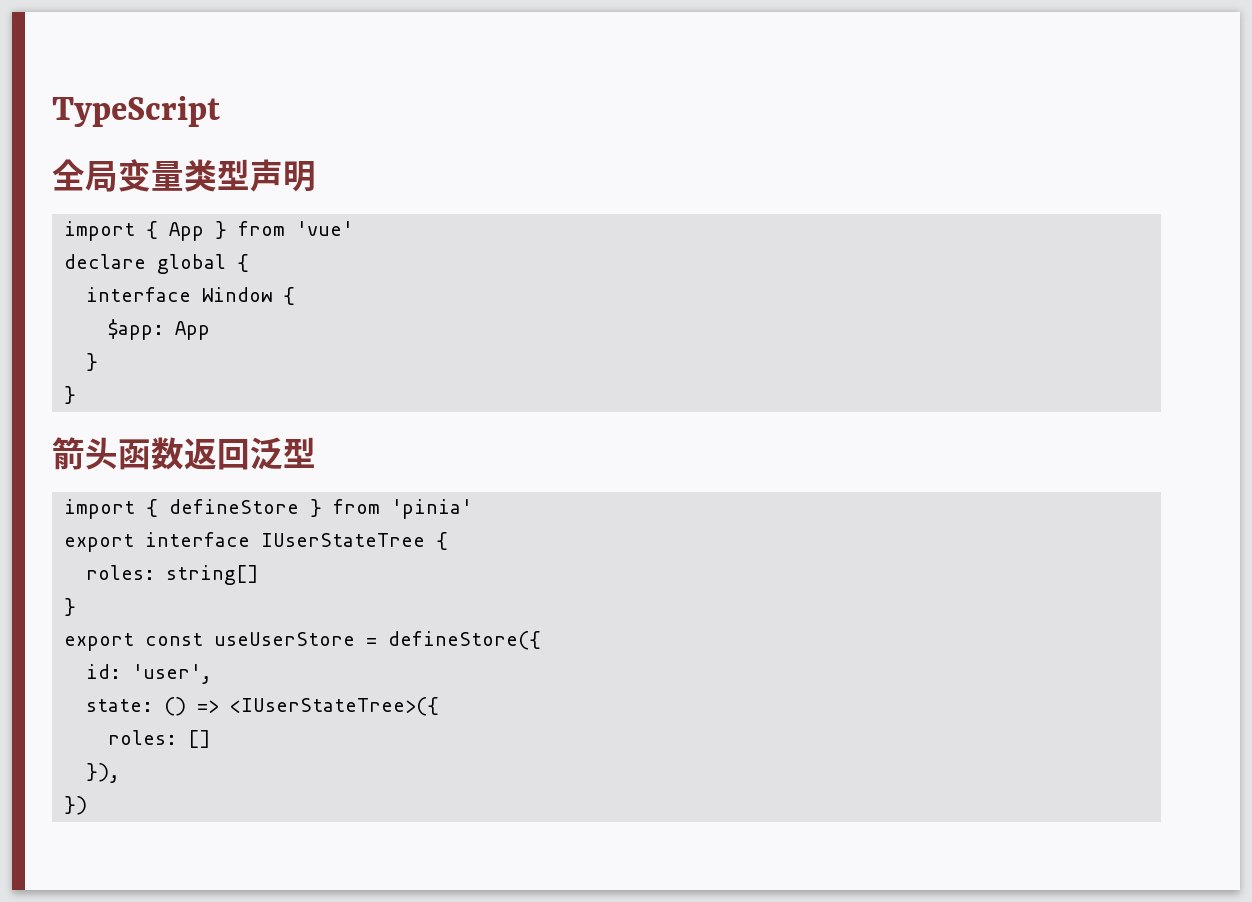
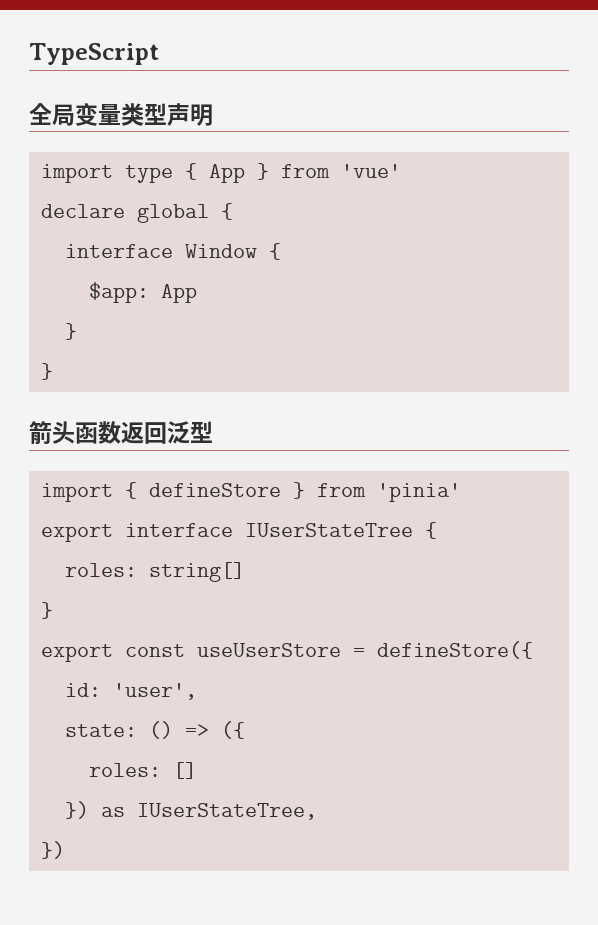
(135, 231) none -> [125,165,173,183] type
[229,697,439,716] <IUserStateTree>({ -> [221,721,245,739] ({
[85,763,120,783] }), -> [65,801,317,820] }) as IUserStateTree,

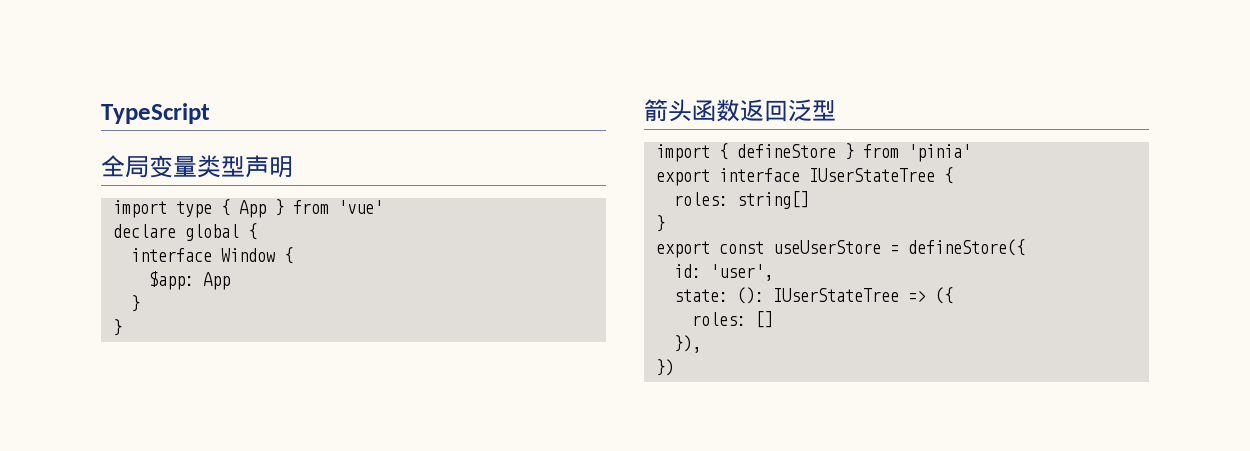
[149,721,173,739] () -> [737,287,899,304] (): IUserStateTree
[65,801,317,820] }) as IUserStateTree, -> [674,335,701,353] }),

